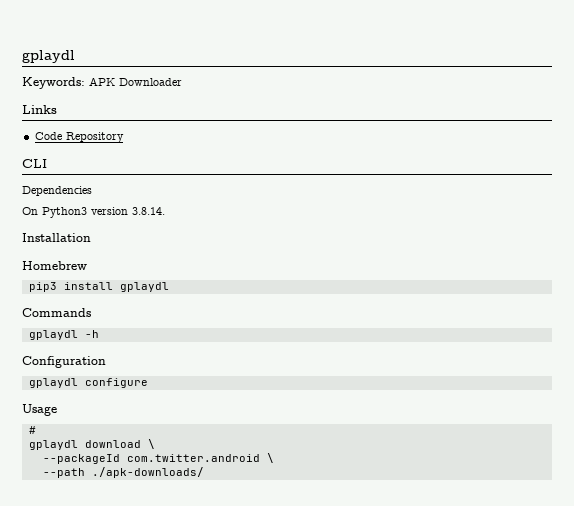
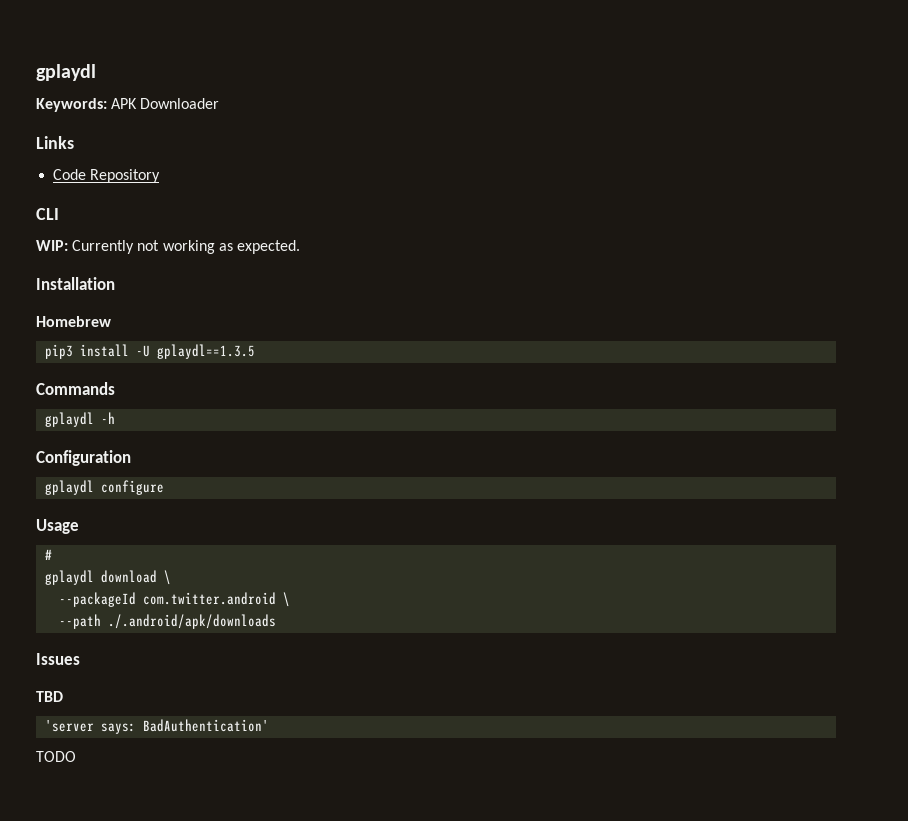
[22,186,92,196] [22,207,165,218] Dependencies // On Python3 version 3.8.14. -> [36,240,300,254] WIP: Currently not working as expected.
[119,282,169,292] gplaydl -> [136,344,256,359] -U gplaydl==1.3.5
[91,467,204,478] ./apk-downloads/ -> [108,614,277,629] [36,653,80,665] [36,691,63,702] [45,719,270,734] [36,751,76,762] ./.android/apk/downloads // Issues // TBD // 'server says: BadAuthentication' // TODO

